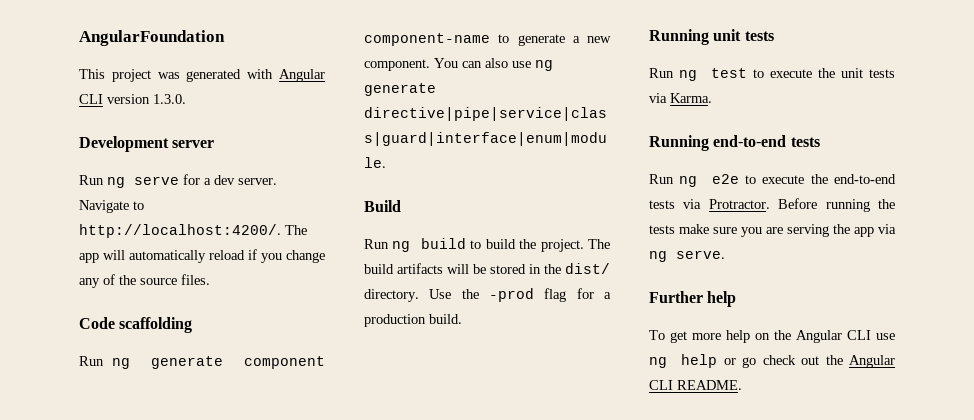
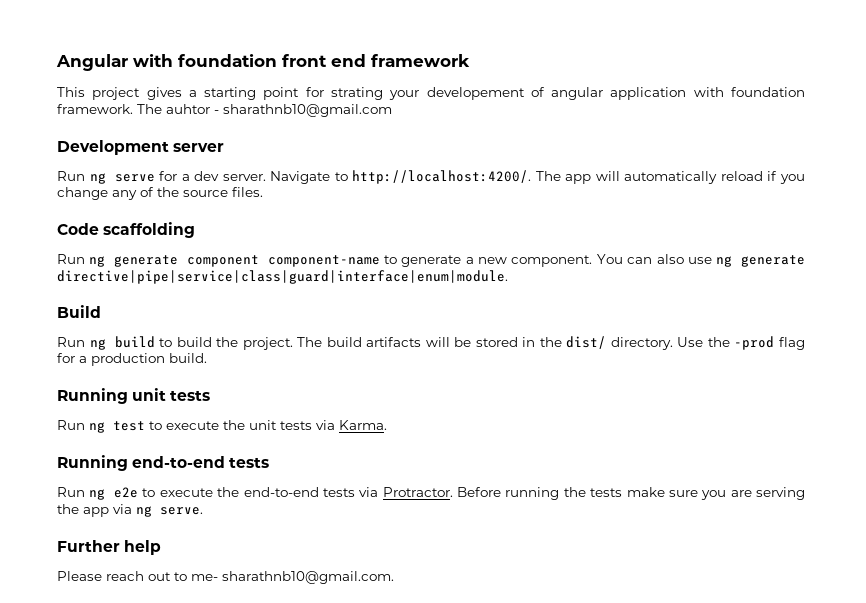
[79,30,225,46] [79,69,325,82] [79,94,186,104] AngularFoundation // This project was generated with Angular CLI version 1.3.0. -> [56,54,470,71] [57,87,806,100] [57,104,392,117] Angular with foundation front end framework // This project gives a starting point for strating your developement of angular application with foundation framework. The auhtor - sharathnb10@gmail.com
[649,330,895,343] [649,354,895,368] [649,380,742,390] To get more help on the Angular CLI use ng help or go check out the Angular CLI README. -> [57,571,394,584] Please reach out to me- sharathnb10@gmail.com.

